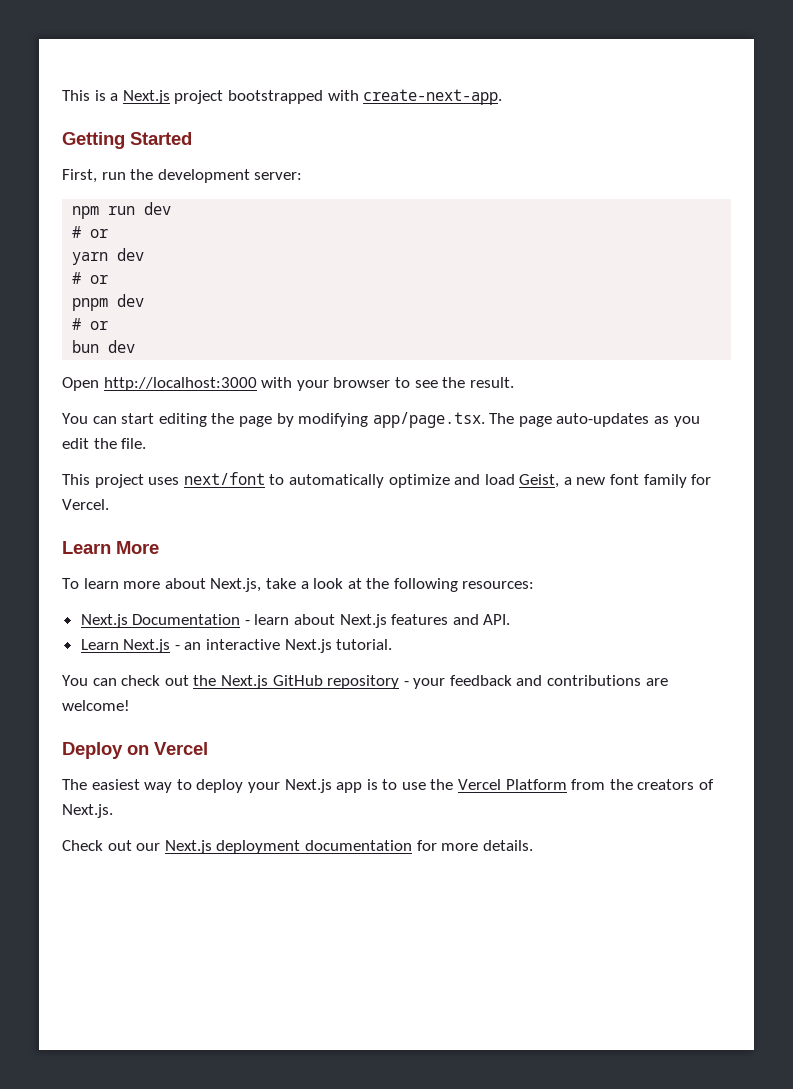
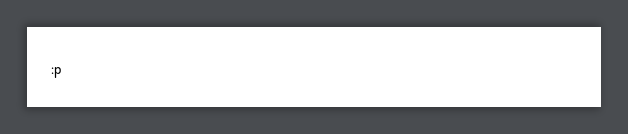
[62,89,503,105] [62,132,192,149] [62,169,303,183] [72,202,172,219] [72,226,109,238] [72,248,145,265] [72,272,109,284] [72,294,145,311] [72,318,109,330] [72,340,136,353] [62,377,514,391] [62,412,700,428] [62,438,147,449] [62,472,712,488] [62,499,109,510] [62,541,159,554] [62,578,535,592] [80,614,511,628] [80,639,393,653] [62,675,668,689] [62,700,130,711] [62,742,208,759] [62,779,715,793] [62,804,113,818] [62,840,533,854] This is a Next.js project bootstrapped with create-next-app. // Getting Started // First, run the development server: // npm run dev // # or // yarn dev // # or // pnpm dev // # or // bun dev // Open http://localhost:3000 with your browser to see the result. // You can start editing the page by modifying app/page.tsx. The page auto-updates as you edit the file. // This project uses next/font to automatically optimize and load Geist, a new font family for Vercel. // Learn More // To learn more about Next.js, take a look at the following resources: // Next.js Documentation - learn about Next.js features and API. // Learn Next.js - an interactive Next.js tutorial. // You can check out the Next.js GitHub repository - your feedback and contributions are welcome! // Deploy on Vercel // The easiest way to deploy your Next.js app is to use the Vercel Platform from the creators of Next.js. // Check out our Next.js deployment documentation for more details. -> [51,67,61,78] :p

